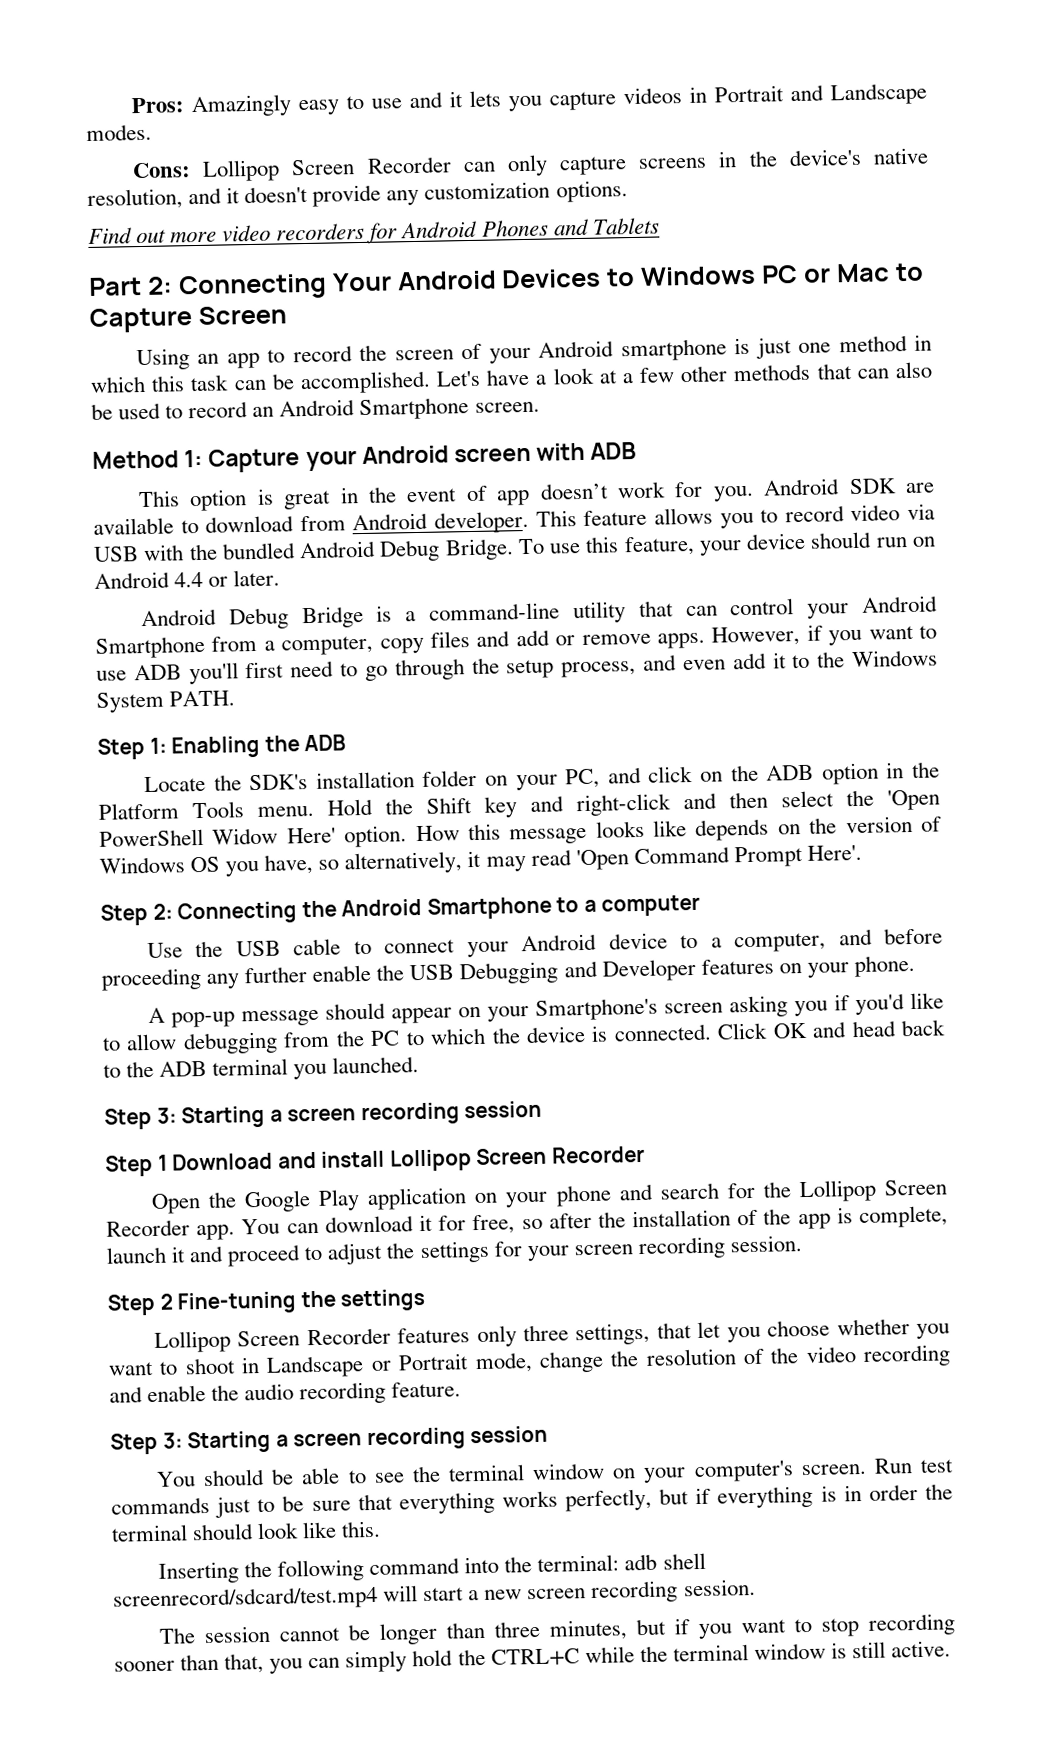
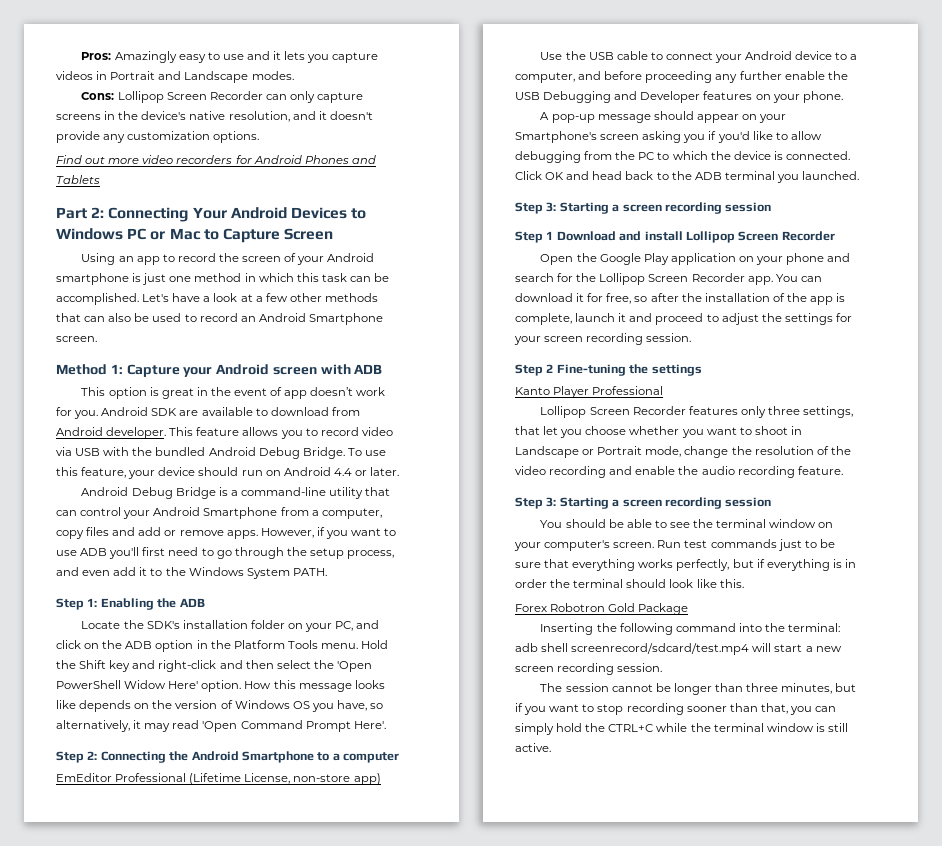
(701, 905) none -> [56,773,381,785] // EmEditor Professional (Lifetime License, non-store app)
(426, 1300) none -> [515,386,664,398] // Kanto Player Professional
(382, 1529) none -> [515,603,689,615] // Forex Robotron Gold Package

